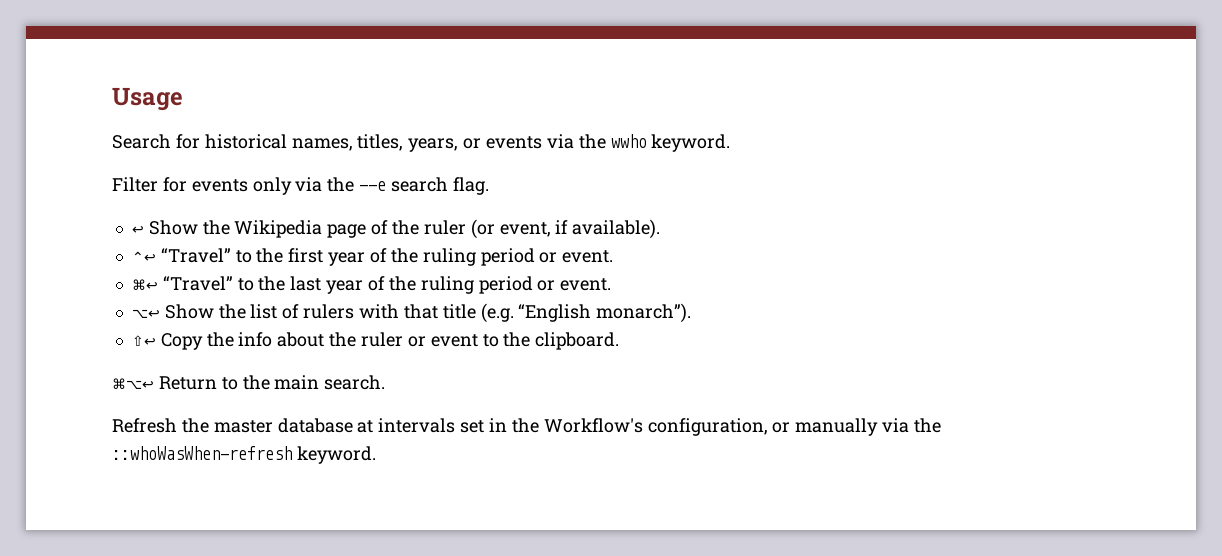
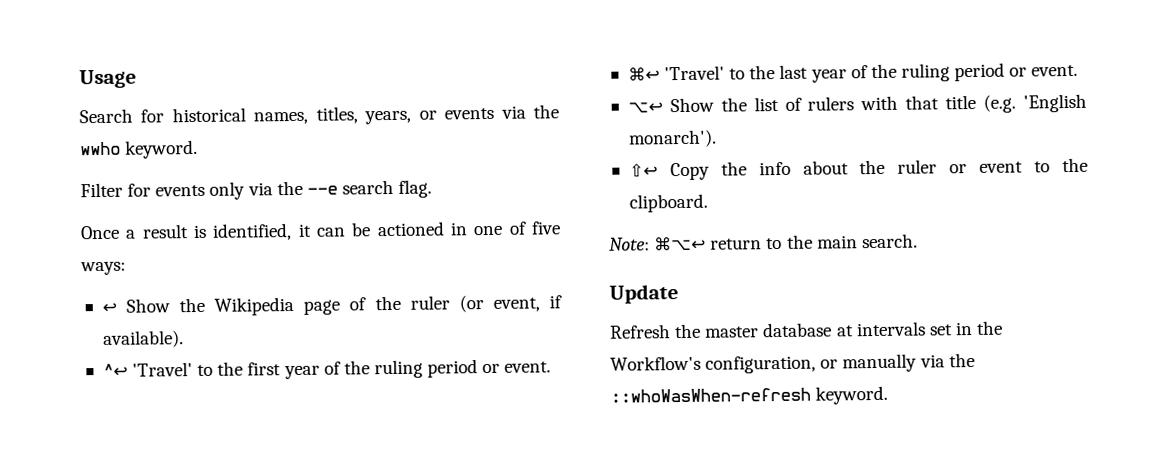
(489, 186) none -> [80,221,561,241] [80,261,126,276] // Once a result is identified, it can be actioned in one of five ways:
[131,248,231,263] ⌃↩ “Travel” -> [102,362,194,377] ^↩ 'Travel'
[162,276,233,291] “Travel” -> [664,65,726,81] 'Travel'
[518,303,692,323] “English monarch”). -> [1023,93,1087,113] [627,129,717,148] 'English monarch').
[112,376,217,390] ⌘⌥↩ Return -> [609,236,763,251] Note: ⌘⌥↩ return
(386, 382) none -> [609,284,679,304] // Update

